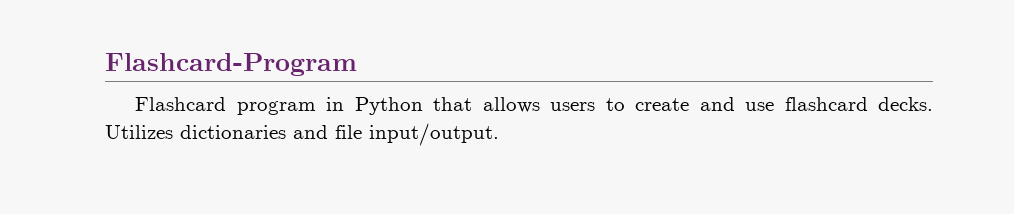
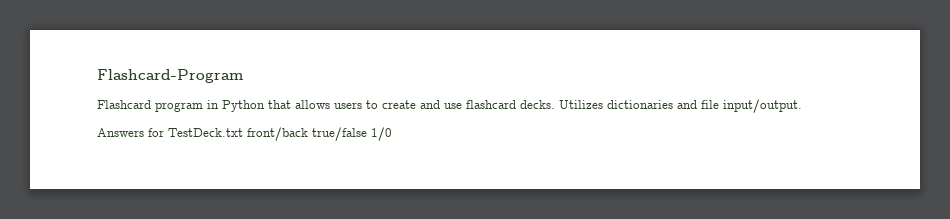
(499, 134) none -> [97,127,392,141] // Answers for TestDeck.txt front/back true/false 1/0

